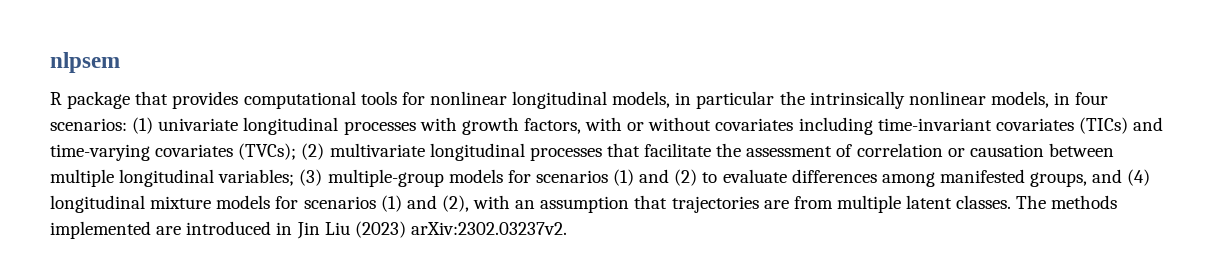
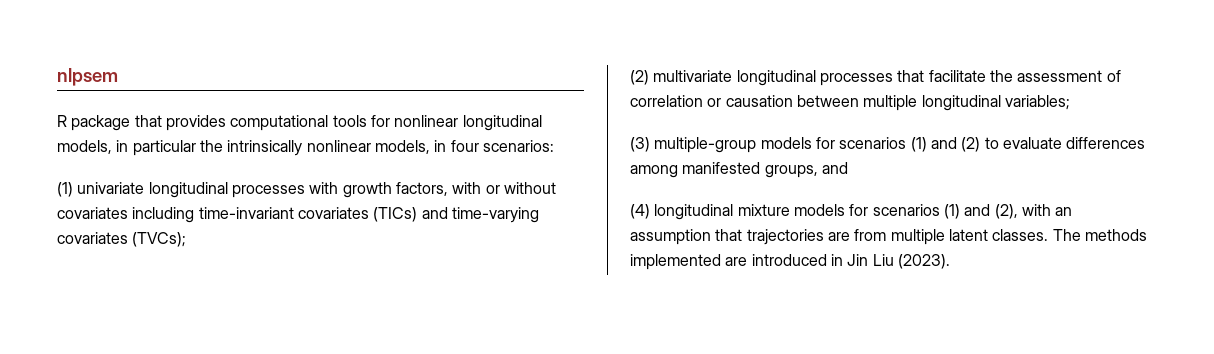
(127, 124) none -> (554, 146) //
(297, 151) none -> (187, 239) //
(295, 177) none -> (1070, 102) //
(1123, 176) none -> (848, 168) //
[354,221,567,238] (2023) arXiv:2302.03237v2. -> [897,254,950,269] (2023).

